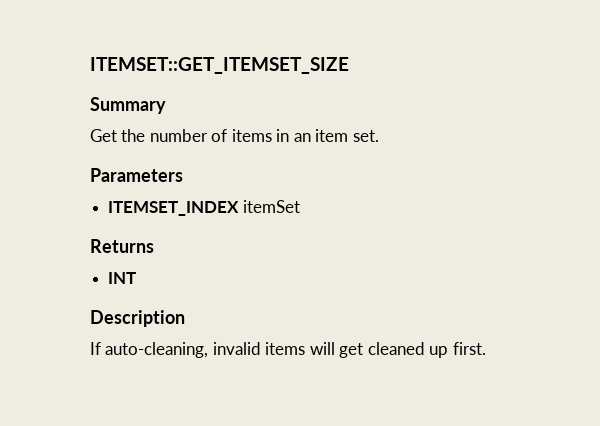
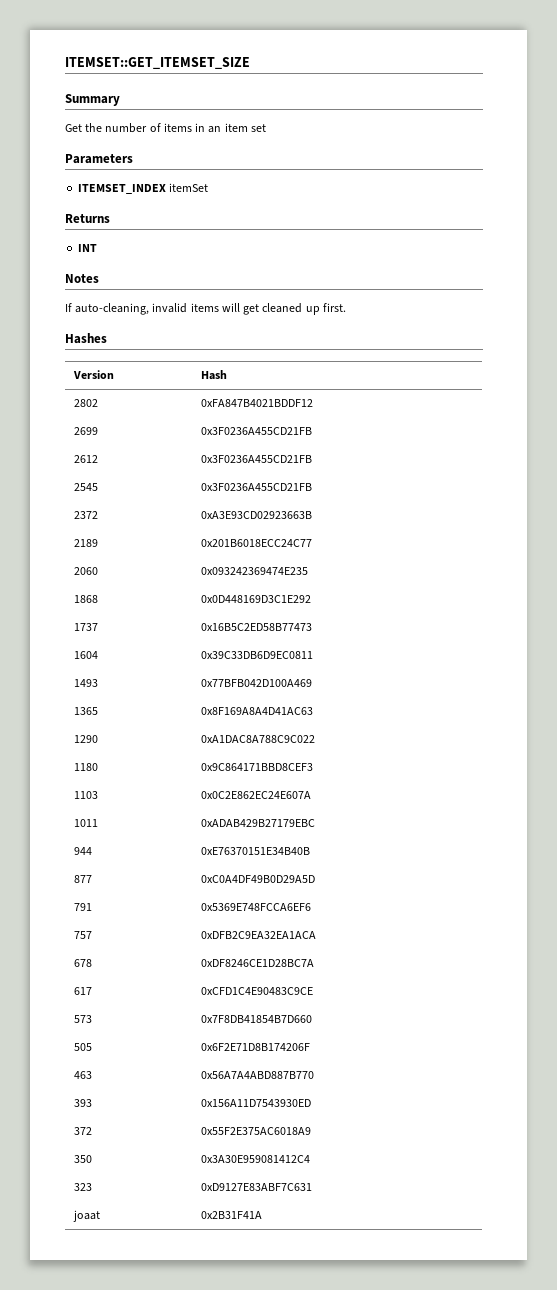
[352,130,379,142] set. -> [250,124,266,132] set
[90,310,185,327] Description -> [65,274,99,283] Notes
(486, 348) none -> [65,333,107,344] [72,370,114,379] [200,370,227,380] [73,399,98,407] [200,399,313,407] [73,427,98,435] [200,427,312,435] [73,455,98,463] [200,455,312,463] [73,483,98,491] [200,483,312,491] [73,511,98,519] [200,511,312,519] [73,539,98,547] [200,539,312,547] [73,567,98,575] [200,567,308,575] [73,595,98,603] [200,595,311,603] [73,623,98,631] [200,623,312,631] [73,651,98,659] [200,651,313,659] [73,679,98,687] [200,679,312,687] [73,707,98,715] [200,707,313,715] [73,735,98,743] [200,735,315,743] [73,763,98,771] [200,763,313,771] [73,791,98,799] [200,791,311,799] [73,819,98,827] [200,819,315,827] [73,847,92,855] [200,847,310,855] [73,875,92,883] [200,875,315,883] [73,903,92,911] [200,903,311,911] [73,931,92,939] [200,931,316,939] [73,959,92,967] [200,959,314,967] [73,987,92,995] [200,987,313,995] [73,1015,92,1023] [200,1015,312,1023] [73,1043,92,1051] [200,1043,310,1051] [73,1071,92,1079] [200,1071,314,1079] [73,1099,92,1107] [200,1099,311,1107] [73,1127,92,1135] [200,1127,311,1135] [73,1155,92,1163] [200,1155,310,1163] [73,1183,92,1191] [200,1183,312,1191] [72,1210,100,1222] [200,1211,262,1219] // Hashes // Version | Hash // 2802 | 0xFA847B4021BDDF12 // 2699 | 0x3F0236A455CD21FB // 2612 | 0x3F0236A455CD21FB // 2545 | 0x3F0236A455CD21FB // 2372 | 0xA3E93CD02923663B // 2189 | 0x201B6018ECC24C77 // 2060 | 0x093242369474E235 // 1868 | 0x0D448169D3C1E292 // 1737 | 0x16B5C2ED58B77473 // 1604 | 0x39C33DB6D9EC0811 // 1493 | 0x77BFB042D100A469 // 1365 | 0x8F169A8A4D41AC63 // 1290 | 0xA1DAC8A788C9C022 // 1180 | 0x9C864171BBD8CEF3 // 1103 | 0x0C2E862EC24E607A // 1011 | 0xADAB429B27179EBC // 944 | 0xE76370151E34B40B // 877 | 0xC0A4DF49B0D29A5D // 791 | 0x5369E748FCCA6EF6 // 757 | 0xDFB2C9EA32EA1ACA // 678 | 0xDF8246CE1D28BC7A // 617 | 0xCFD1C4E90483C9CE // 573 | 0x7F8DB41854B7D660 // 505 | 0x6F2E71D8B174206F // 463 | 0x56A7A4ABD887B770 // 393 | 0x156A11D7543930ED // 372 | 0x55F2E375AC6018A9 // 350 | 0x3A30E959081412C4 // 323 | 0xD9127E83ABF7C631 // joaat | 0x2B31F41A

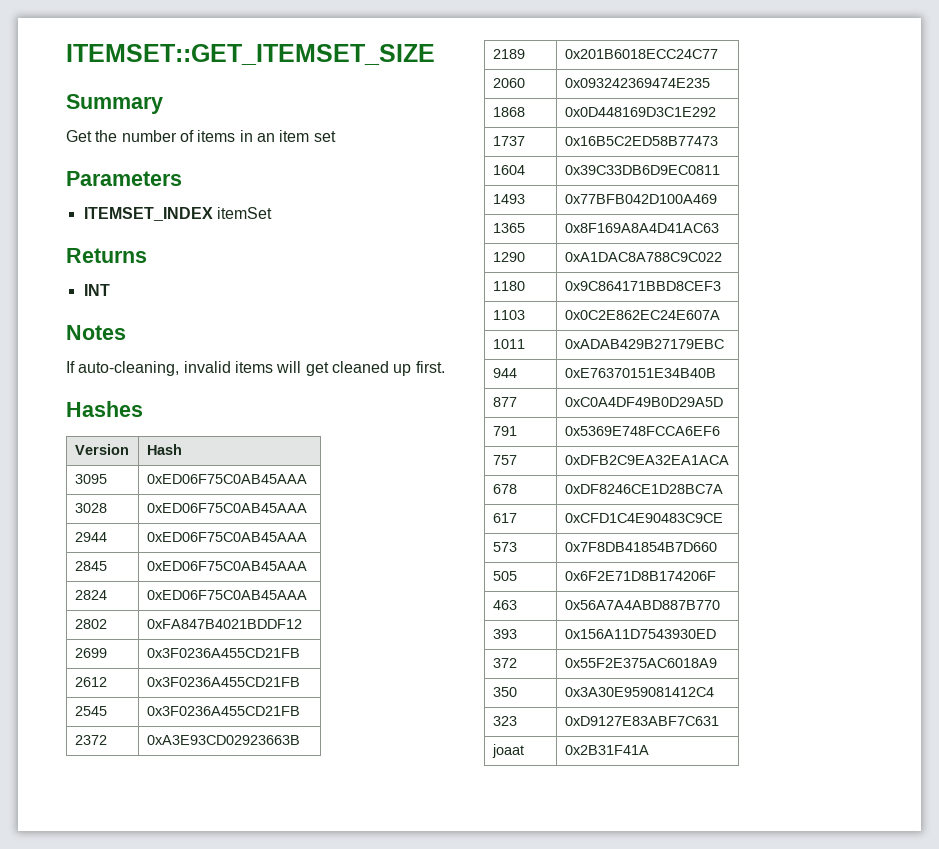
(227, 375) none -> [74,474,107,484] [146,474,307,484] [74,503,107,513] [146,503,307,513] [74,532,107,542] [146,532,307,542] [74,561,107,571] [146,561,307,571] [74,590,107,600] [146,590,307,600] // 3095 | 0xED06F75C0AB45AAA // 3028 | 0xED06F75C0AB45AAA // 2944 | 0xED06F75C0AB45AAA // 2845 | 0xED06F75C0AB45AAA // 2824 | 0xED06F75C0AB45AAA

